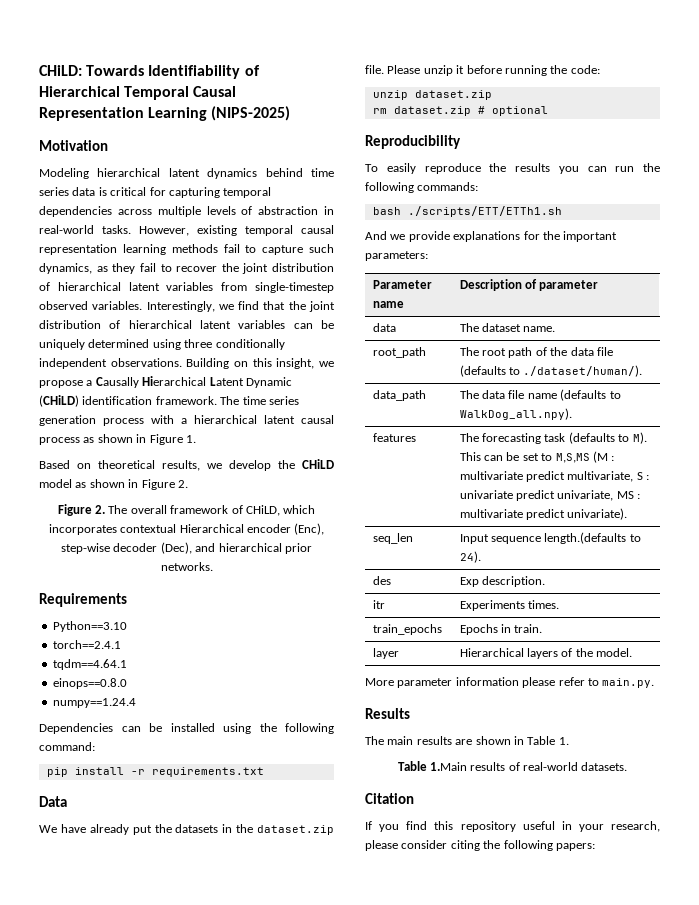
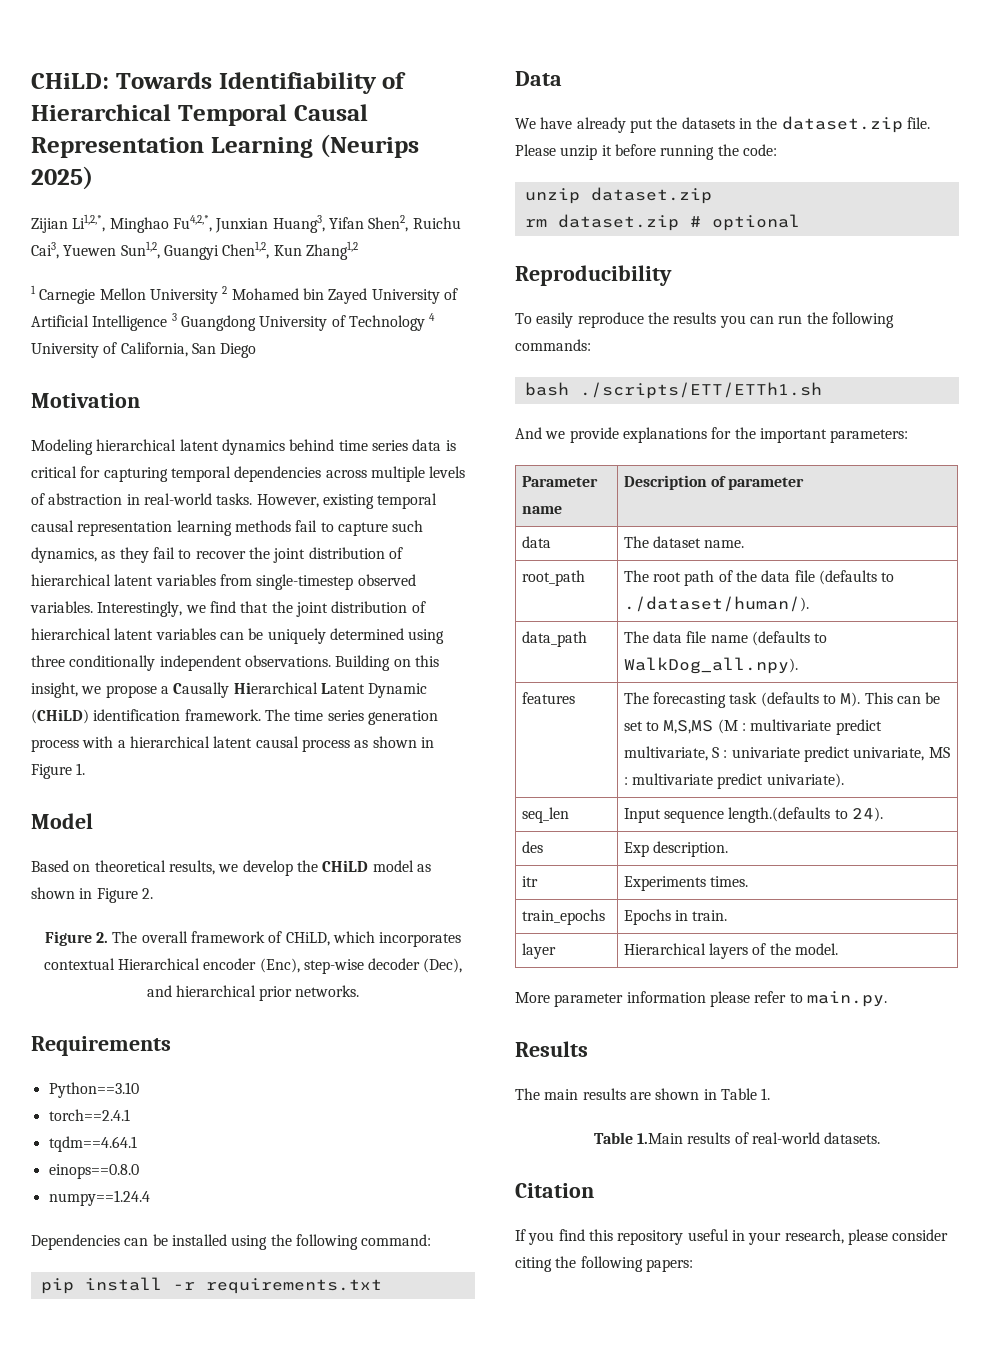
[211,106,291,121] (NIPS-2025) -> [319,134,419,158] [31,166,93,190] [31,214,461,233] [31,241,358,260] [31,285,458,304] [31,313,436,331] [31,342,257,358] (Neurips 2025) // Zijian Li1,2,*, Minghao Fu4,2,*, Junxian Huang3, Yifan Shen2, Ruichu Cai3, Yuewen Sun1,2, Guangyi Chen1,2, Kun Zhang1,2 // 1 Carnegie Mellon University 2 Mohamed bin Zayed University of Artificial Intelligence 3 Guangdong University of Technology 4 University of California, San Diego
(196, 439) none -> [31,813,93,829] // Model

